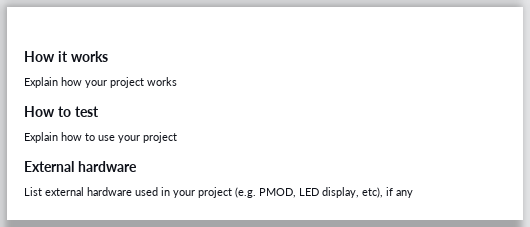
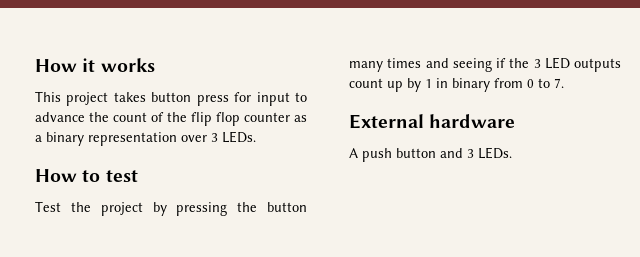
[24,77,177,88] [24,106,99,117] [24,132,177,143] [24,161,137,172] [24,187,413,198] Explain how your project works // How to test // Explain how to use your project // External hardware // List external hardware used in your project (e.g. PMOD, LED display, etc), if any -> [35,91,307,106] [35,112,307,126] [35,131,256,146] [35,169,138,182] [35,201,307,216] [349,57,621,72] [349,78,564,92] [349,114,516,129] [349,147,512,162] This project takes button press for input to advance the count of the flip flop counter as a binary representation over 3 LEDs. // How to test // Test the project by pressing the button many times and seeing if the 3 LED outputs count up by 1 in binary from 0 to 7. // External hardware // A push button and 3 LEDs.

